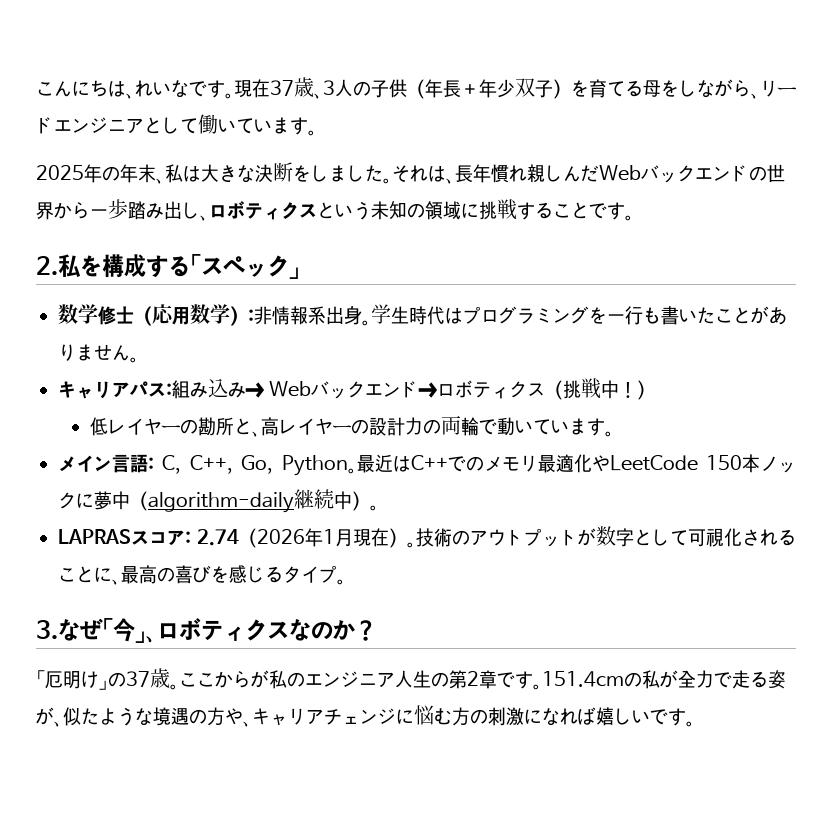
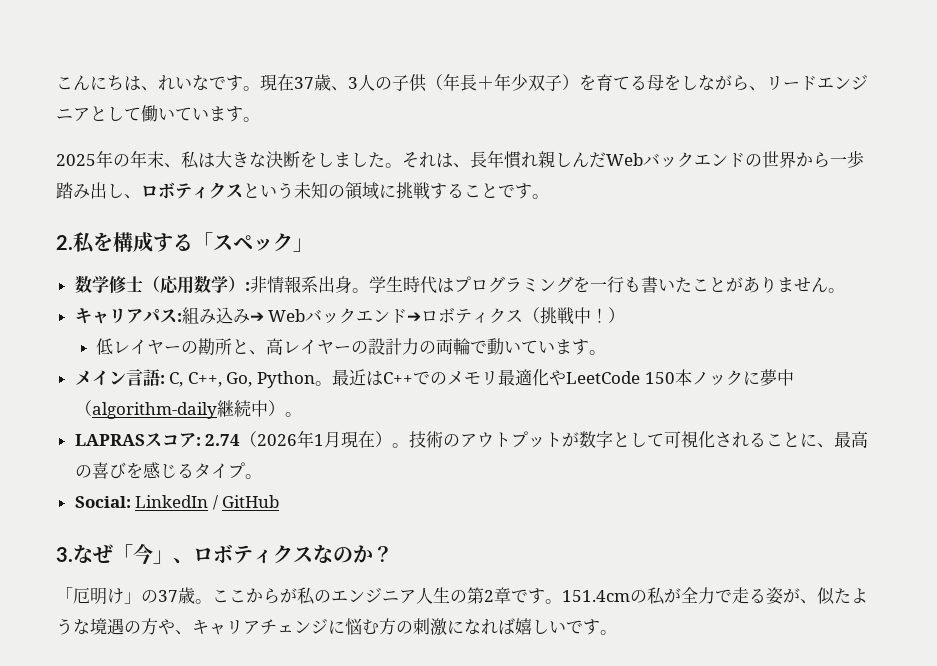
(346, 582) none -> [74,495,280,510] // Social: LinkedIn / GitHub

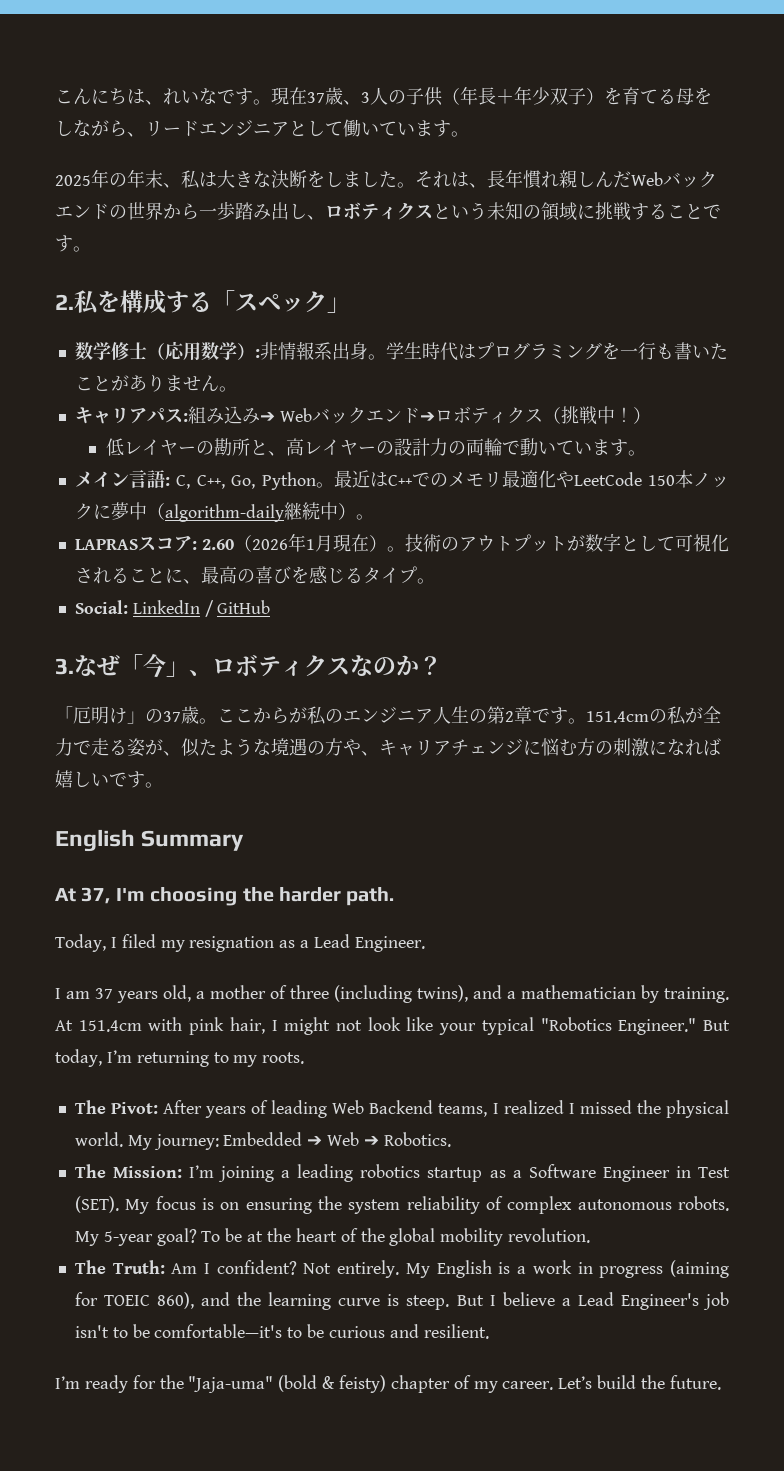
[205,434,241,446] 2.74 -> [202,539,235,550] 2.60
(617, 632) none -> [55,829,245,852] [55,887,395,906] [55,934,425,952] [55,985,729,1003] [55,1017,730,1035] [55,1049,305,1067] [74,1100,730,1118] [74,1132,451,1150] [74,1164,731,1182] [74,1196,730,1214] [74,1228,591,1246] [74,1260,730,1278] [74,1292,730,1310] [74,1324,489,1339] [55,1375,721,1393] // English Summary // At 37, I'm choosing the harder path. // Today, I filed my resignation as a Lead Engineer. // I am 37 years old, a mother of three (including twins), and a mathematician by training. At 151.4cm with pink hair, I might not look like your typical "Robotics Engineer." But today, I’m returning to my roots. // The Pivot: After years of leading Web Backend teams, I realized I missed the physical world. My journey: Embedded ➔ Web ➔ Robotics. // The Mission: I’m joining a leading robotics startup as a Software Engineer in Test (SET). My focus is on ensuring the system reliability of complex autonomous robots. My 5-year goal? To be at the heart of the global mobility revolution. // The Truth: Am I confident? Not entirely. My English is a work in progress (aiming for TOEIC 860), and the learning curve is steep. But I believe a Lead Engineer's job isn't to be comfortable—it's to be curious and resilient. // I’m ready for the "Jaja-uma" (bold & feisty) chapter of my career. Let’s build the future.

